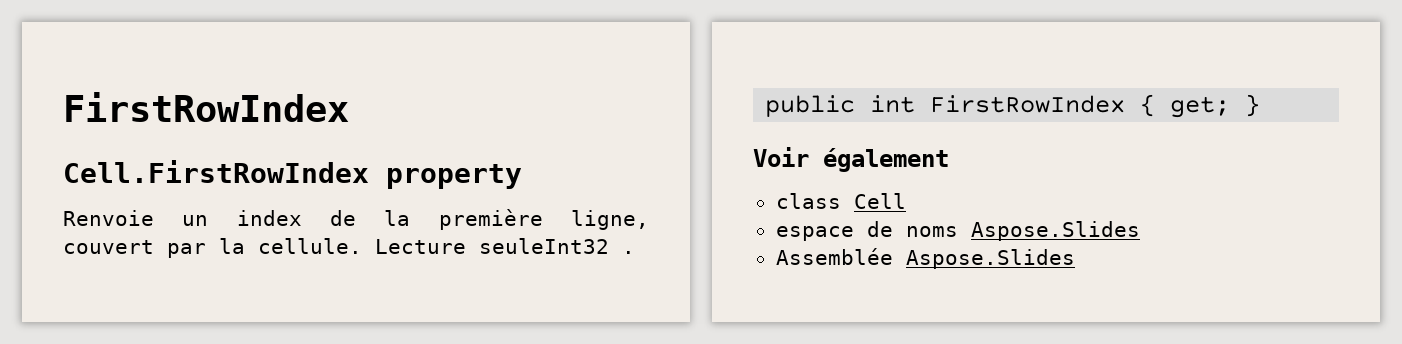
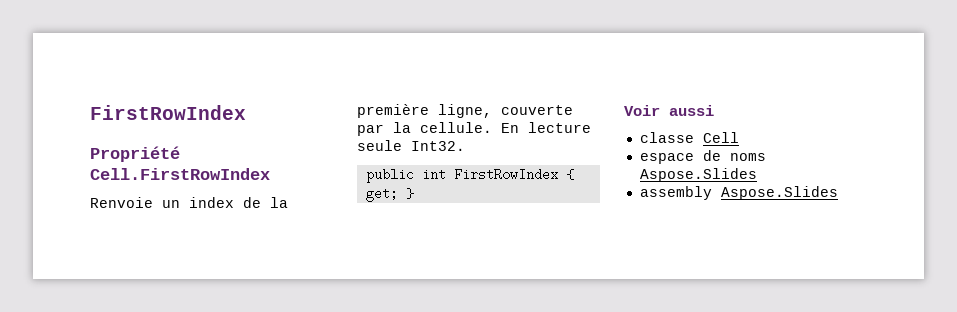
(349, 107) none -> [90,146,180,162] Propriété
[386,164,522,189] property -> (270, 174) none
[63,240,154,254] couvert -> [501,105,573,115] couverte
[375,238,635,254] Lecture seuleInt32 . -> [501,122,591,133] [357,140,465,151] En lecture seule Int32.
[823,148,949,172] [775,193,841,209] également // class -> [669,105,714,116] [639,132,694,143] aussi // classe
[775,248,893,265] Assemblée -> [639,186,712,200] assembly

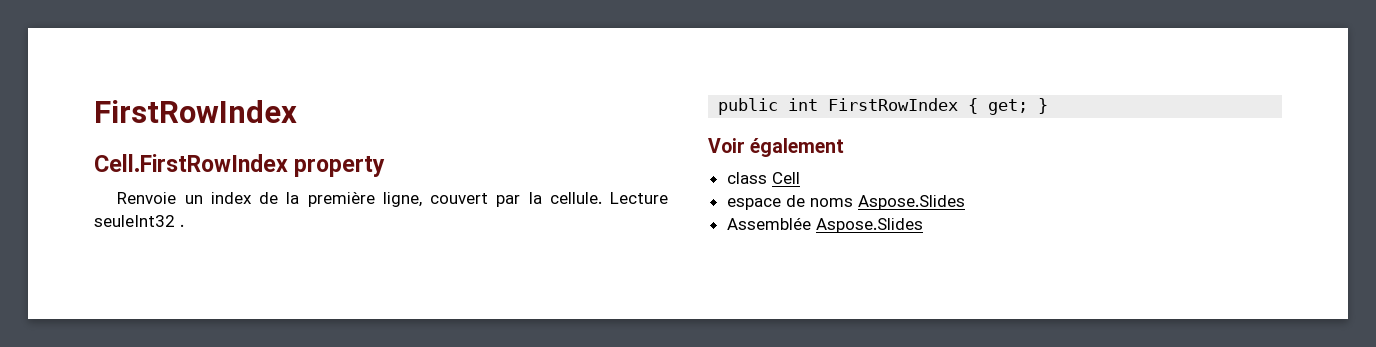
[90,146,180,162] Propriété -> (297, 111) none
(270, 174) none -> [294,156,386,177] property
[501,105,573,115] couverte -> [430,193,489,204] couvert
[501,122,591,133] [357,140,465,151] En lecture seule Int32. -> [610,192,668,204] [94,215,184,227] Lecture seuleInt32 .
[669,105,714,116] [639,132,694,143] aussi // classe -> [750,138,845,157] [726,172,767,184] également // class
[639,186,712,200] assembly -> [726,217,811,230] Assemblée

